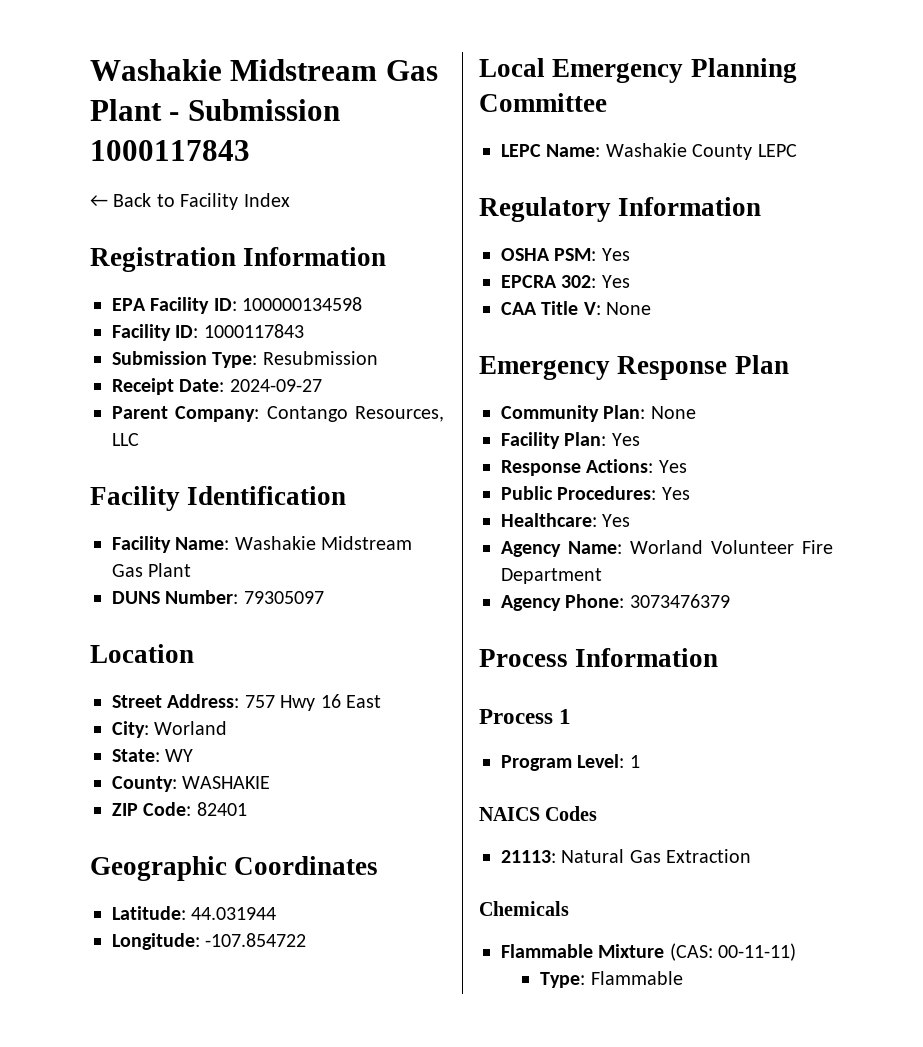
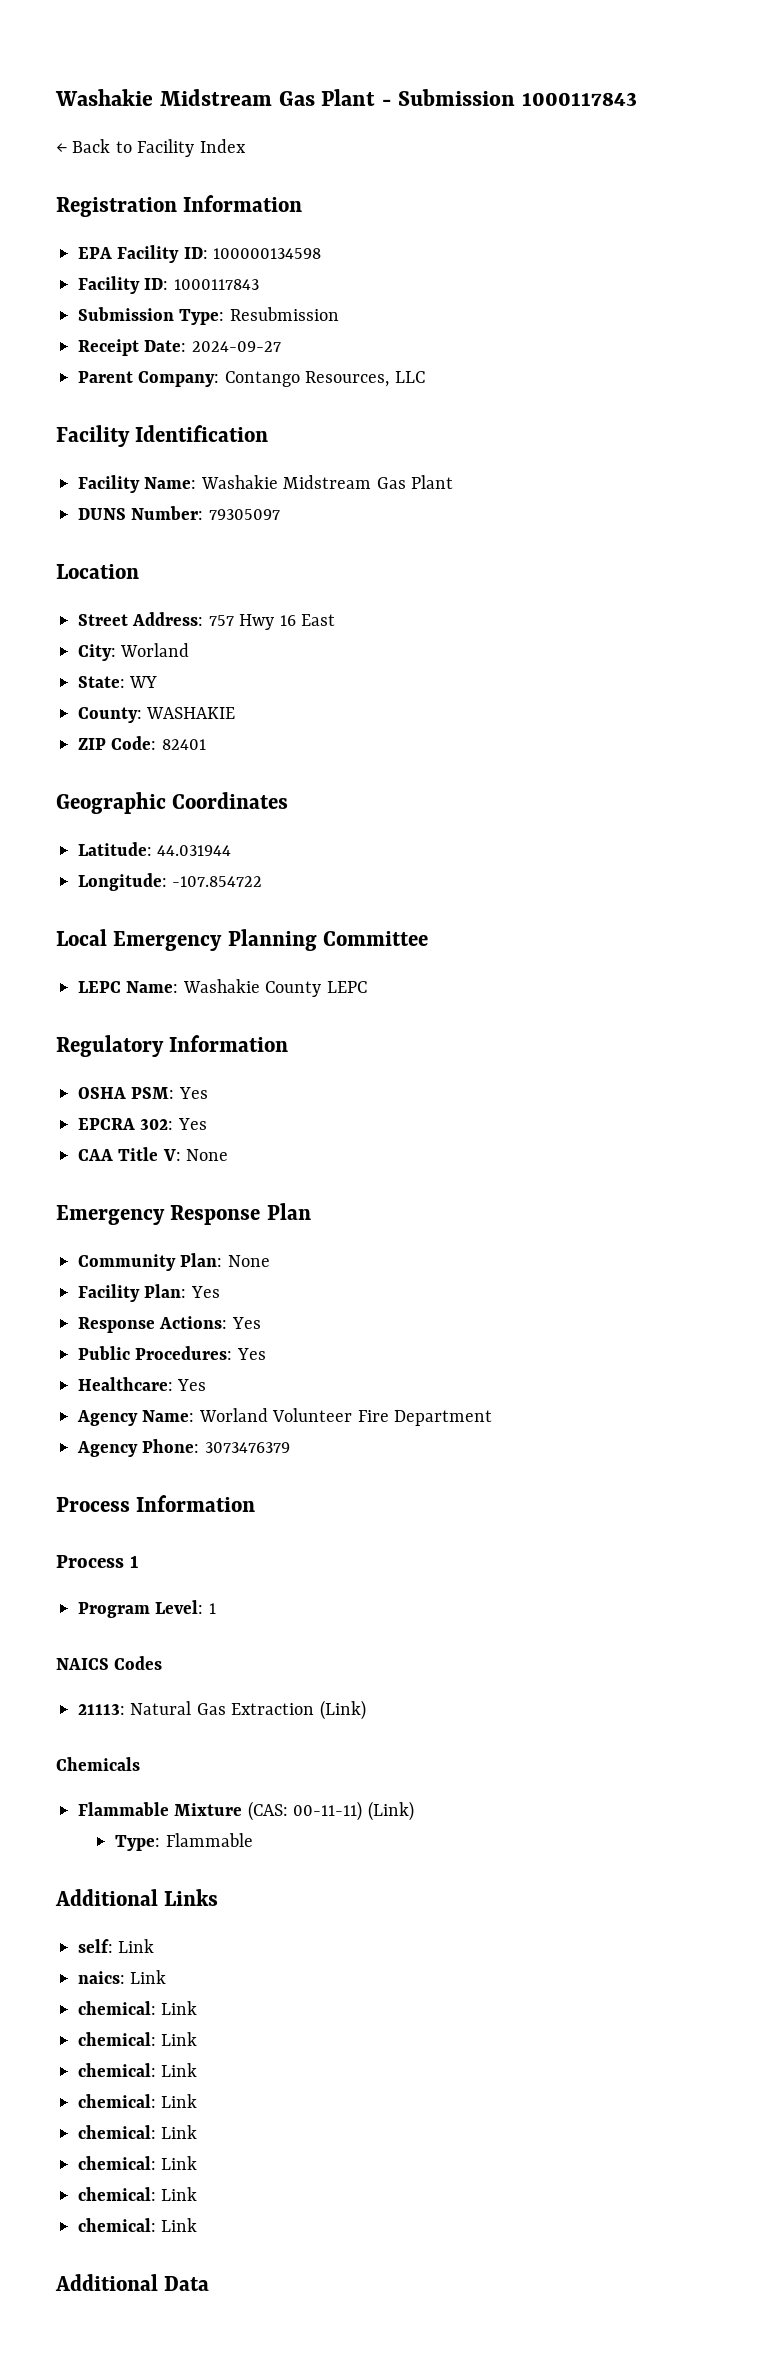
(752, 856) none -> [319,1700,366,1720] (Link)
(797, 952) none -> [367,1801,414,1821] (Link)
(683, 978) none -> [55,1889,219,1906] [78,1939,155,1953] [78,1970,167,1984] [78,2001,198,2015] [78,2032,198,2046] [78,2063,198,2077] [78,2094,198,2108] [78,2125,198,2139] [78,2156,198,2170] [78,2187,198,2201] [78,2218,198,2232] [55,2274,210,2291] // Additional Links // self: Link // naics: Link // chemical: Link // chemical: Link // chemical: Link // chemical: Link // chemical: Link // chemical: Link // chemical: Link // chemical: Link // Additional Data

